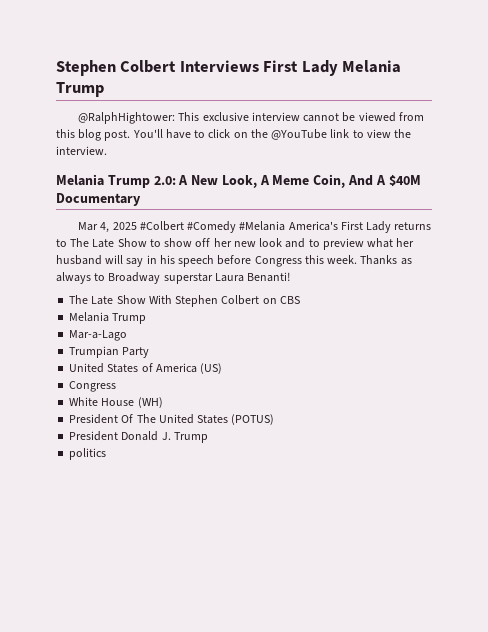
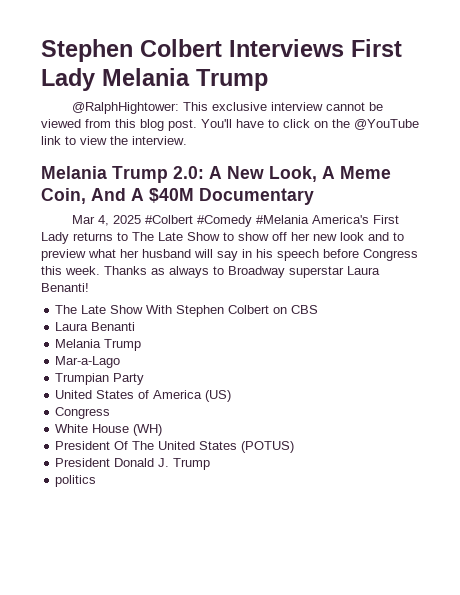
(300, 300) none -> [55,322,136,331] // Laura Benanti

